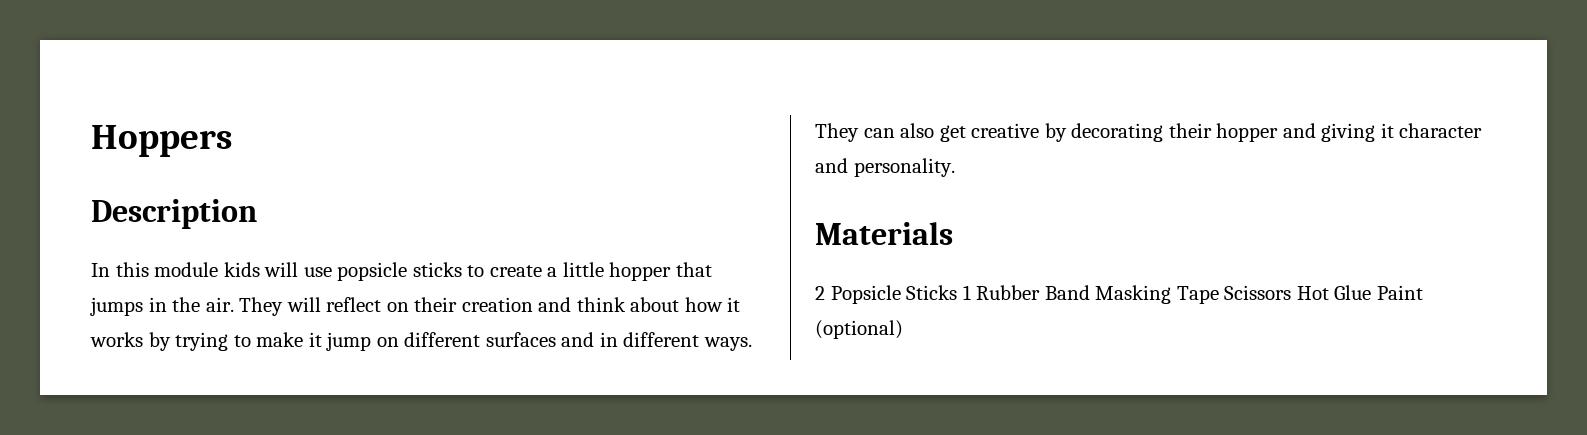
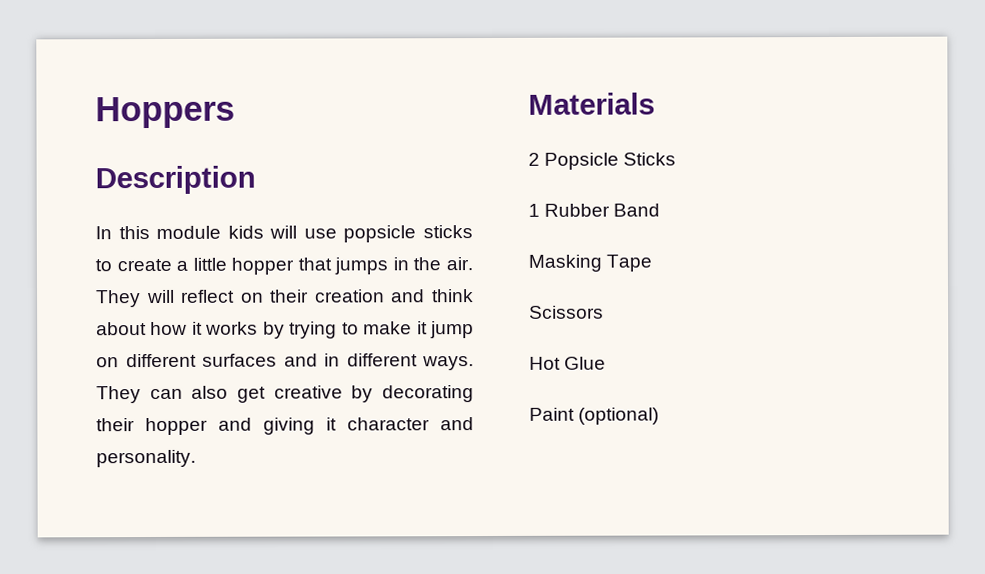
(958, 292) none -> (677, 159) //
(1090, 292) none -> (661, 210) //
(1219, 295) none -> (653, 263) //
(1292, 292) none -> (604, 312) //
(1372, 292) none -> (607, 363) //

